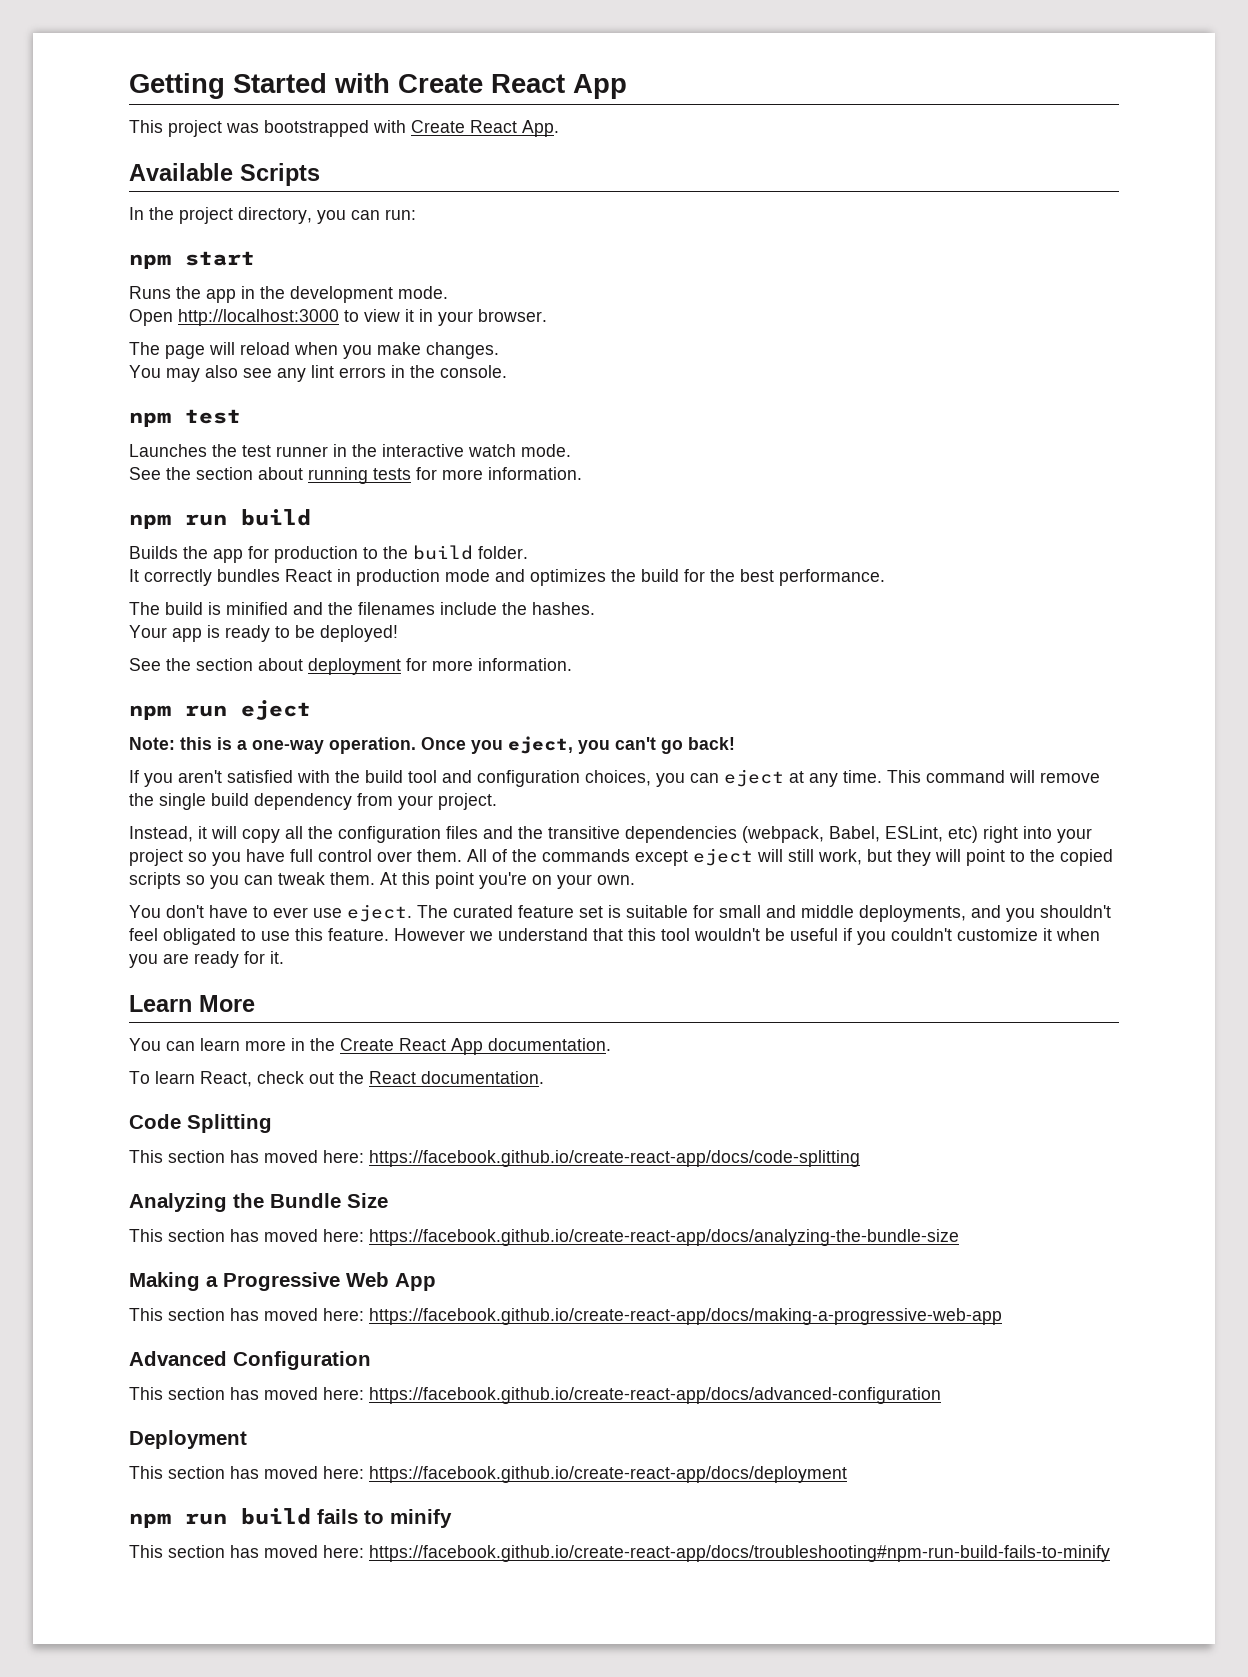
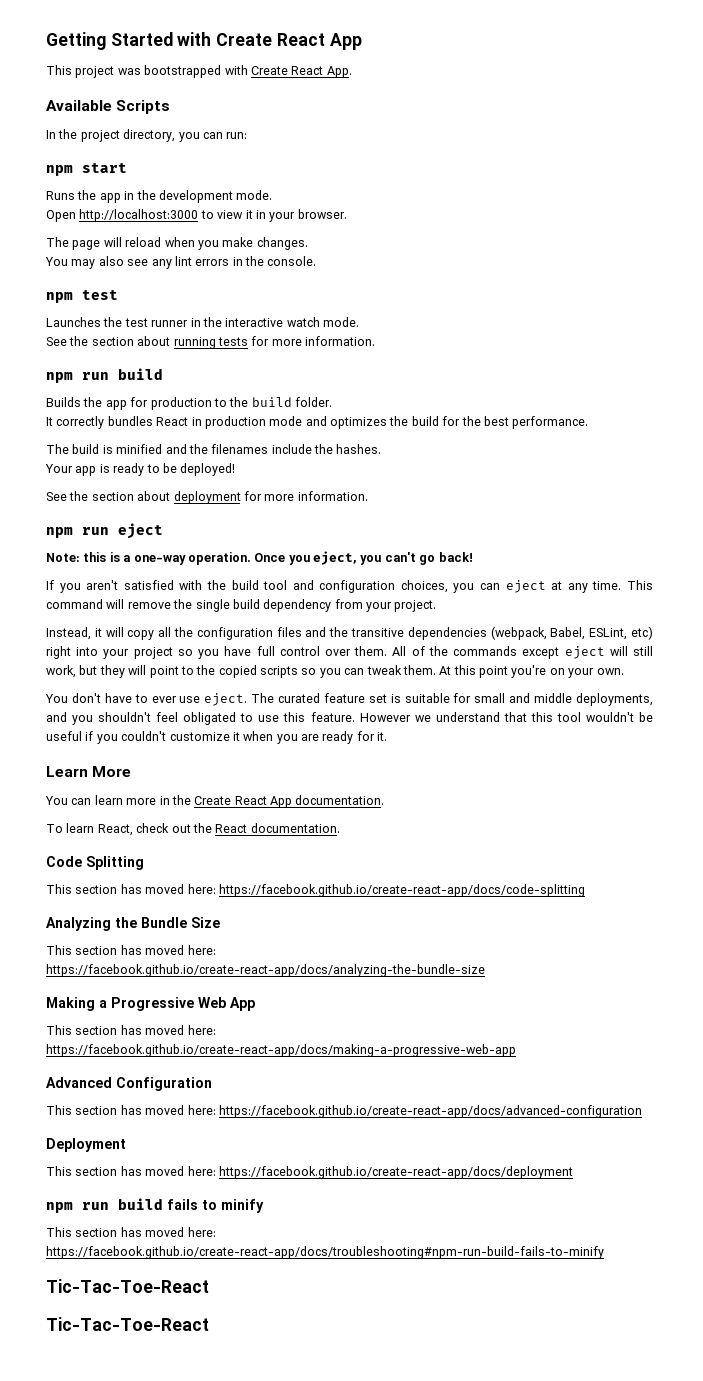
(1110, 1553) none -> [46,1279,209,1293] [46,1317,209,1331] // Tic-Tac-Toe-React // Tic-Tac-Toe-React

